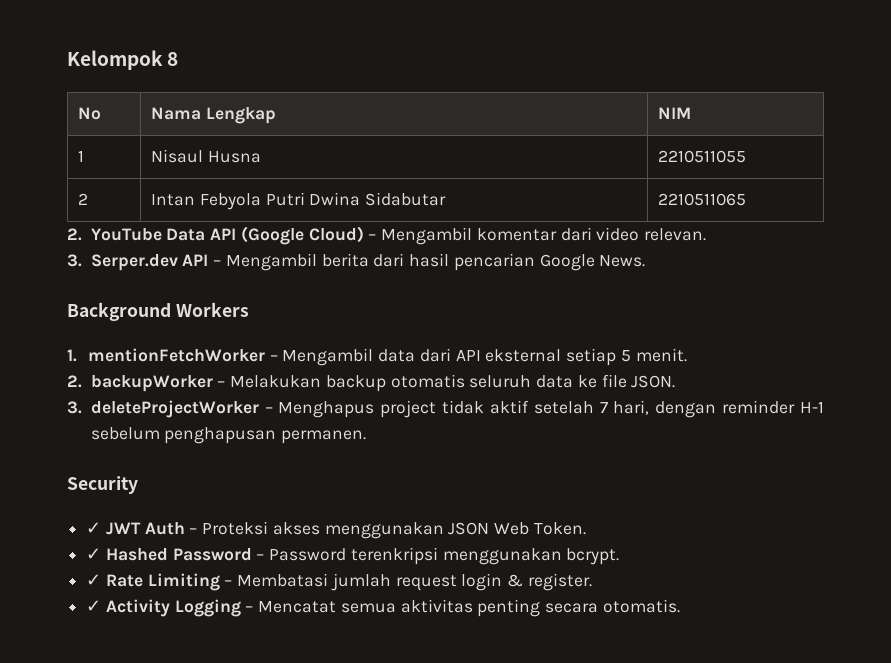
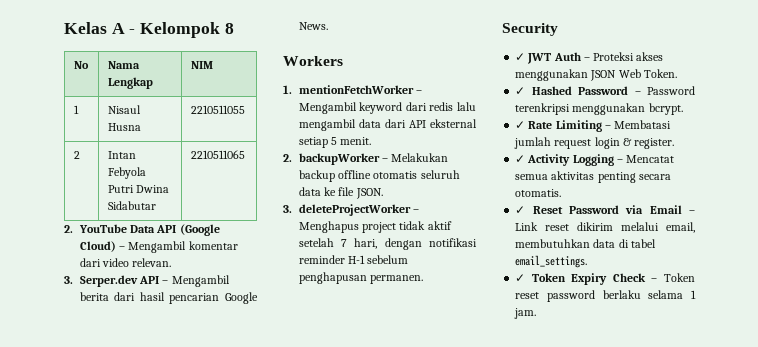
(67, 60) none -> [64,22,136,34] Kelas A -
[67,302,171,321] Background -> (328, 26) none
(374, 357) none -> [359,102,476,114] [298,119,356,131] keyword dari redis lalu mengambil
(386, 383) none -> [338,170,372,179] offline
(717, 409) none -> [429,238,477,247] notifikasi
(680, 606) none -> [515,205,695,214] [515,222,695,233] [515,239,656,248] [515,255,588,268] [515,273,695,285] [515,290,696,302] [514,308,537,319] // ✓ Reset Password via Email – Link reset dikirim melalui email, membutuhkan data di tabel email_settings. // ✓ Token Expiry Check – Token reset password berlaku selama 1 jam.

